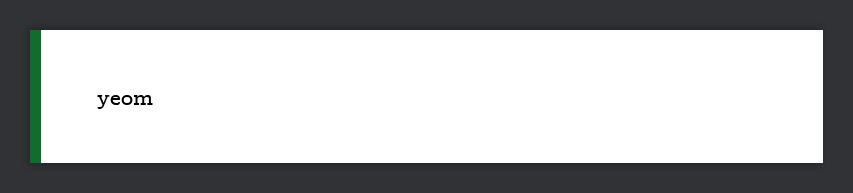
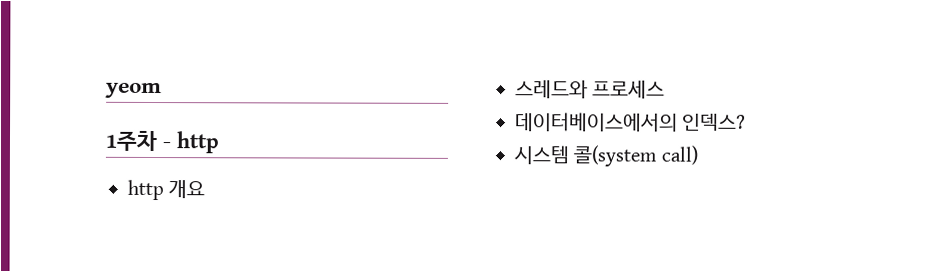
(153, 102) none -> [105,130,220,154] [127,179,206,201] [515,80,666,99] [515,112,747,132] [514,145,698,167] // 1주차 - http // http 개요 // 스레드와 프로세스 // 데이터베이스에서의 인덱스? // 시스템 콜(system call)

